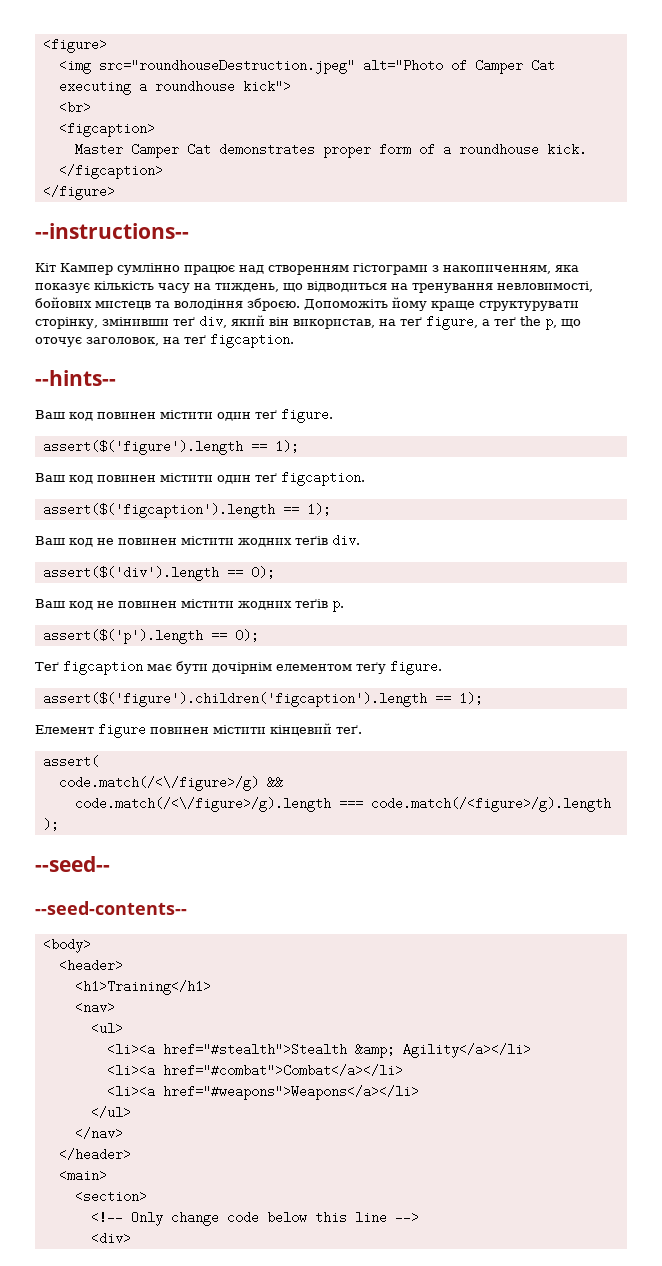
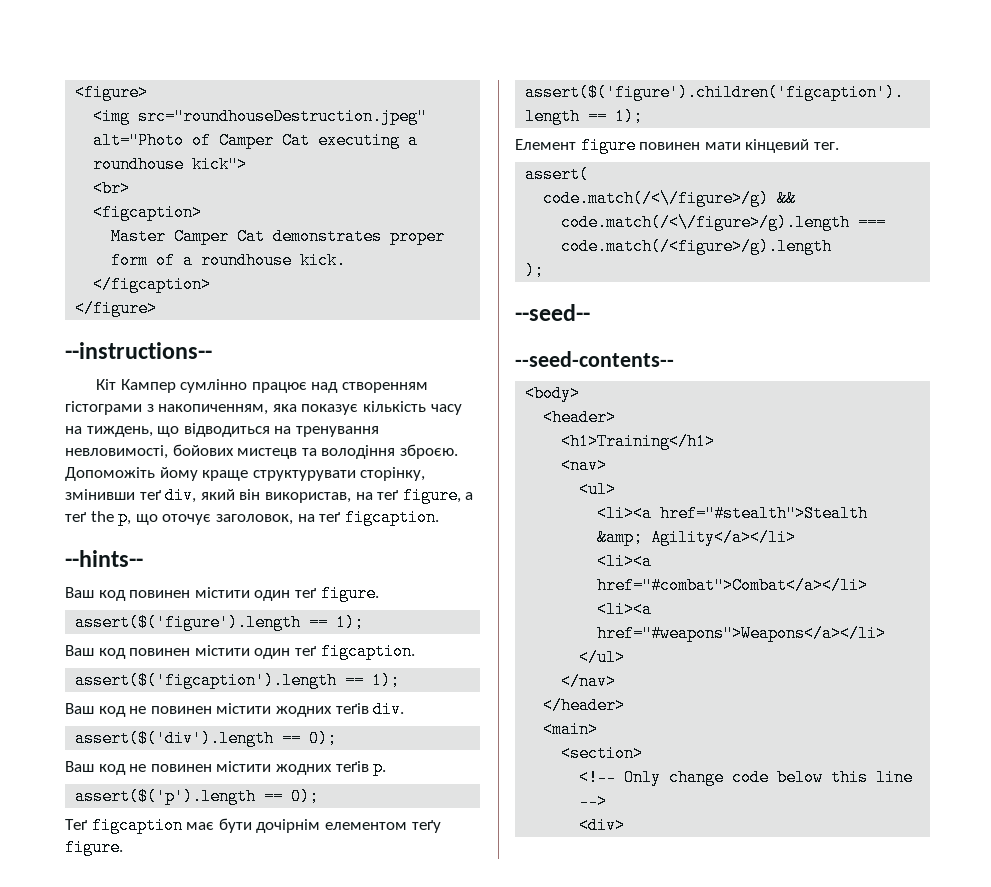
[213,723,362,736] містити кінцевий теґ. -> [704,139,839,153] мати кінцевий тег.

